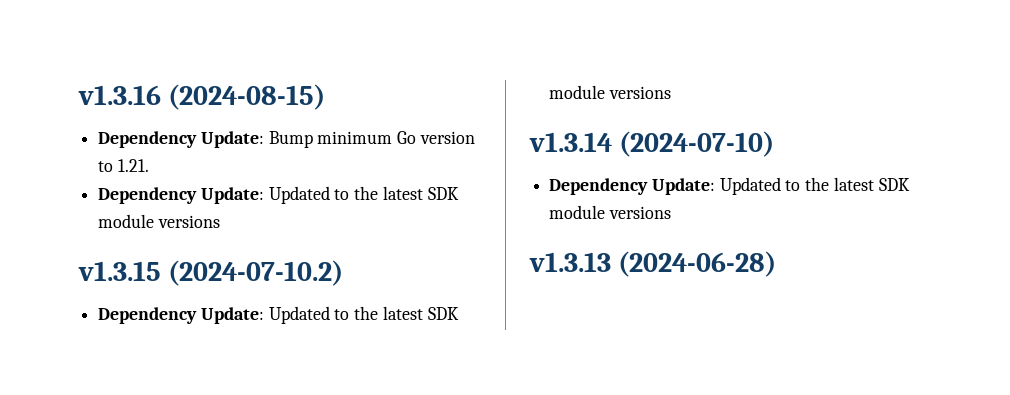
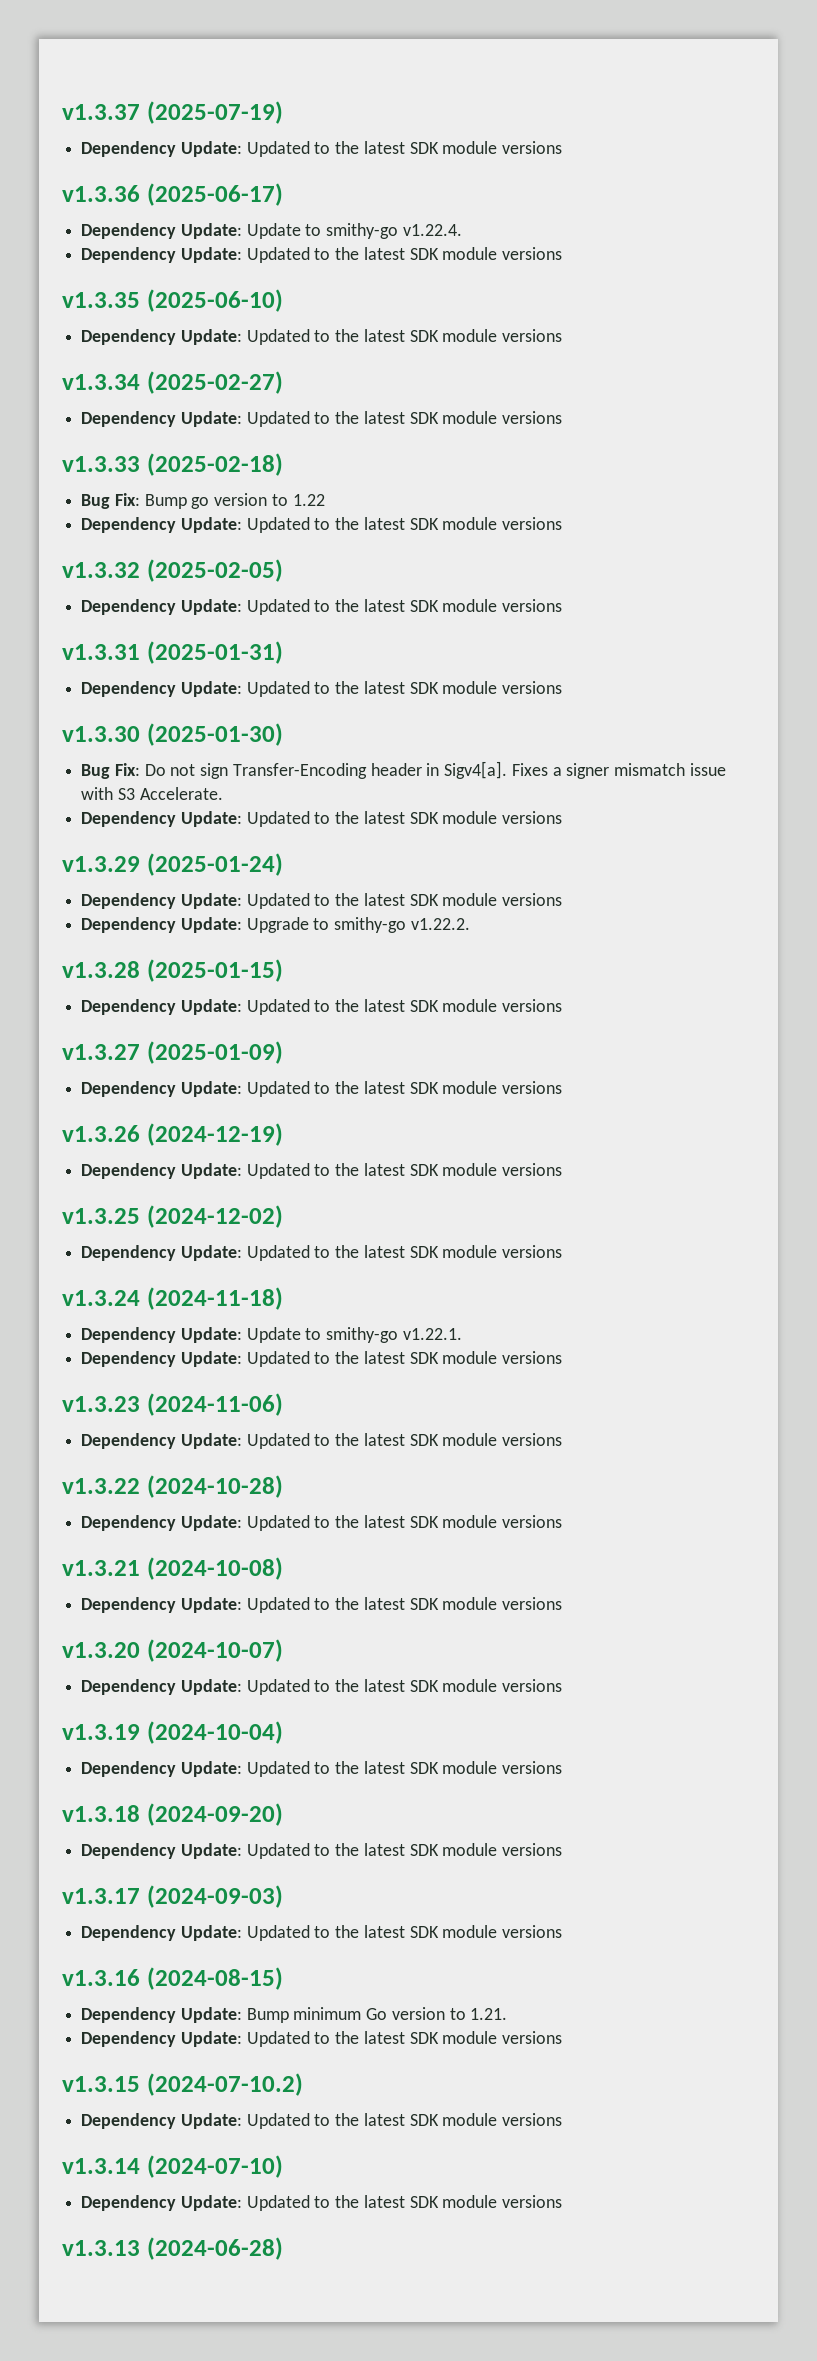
(78, 95) none -> [62,101,283,124] [81,141,563,157] [62,183,283,206] [81,223,462,239] [81,247,563,263] [62,289,283,312] [81,329,563,345] [62,371,283,394] [81,411,563,427] [62,453,283,476] [81,493,325,509] [81,517,563,533] [62,559,283,582] [81,599,563,615] [62,641,283,664] [81,681,563,697] [62,723,283,746] [81,761,726,779] [81,787,223,800] [81,811,563,827] [62,853,283,876] [81,893,563,909] [81,917,470,933] [62,959,283,982] [81,999,563,1015] [62,1041,283,1064] [81,1081,563,1097] [62,1123,283,1146] [81,1163,563,1179] [62,1205,283,1228] [81,1245,563,1261] [62,1287,283,1310] [81,1327,462,1343] [81,1351,563,1367] [62,1393,283,1416] [81,1433,563,1449] [62,1475,283,1498] [81,1515,563,1531] [62,1557,283,1580] [81,1597,563,1613] [62,1639,283,1662] [81,1679,563,1695] [62,1721,283,1744] [81,1761,563,1777] [62,1803,283,1826] [81,1843,563,1859] [62,1885,283,1908] [81,1925,563,1941] v1.3.37 (2025-07-19) // Dependency Update: Updated to the latest SDK module versions // v1.3.36 (2025-06-17) // Dependency Update: Update to smithy-go v1.22.4. // Dependency Update: Updated to the latest SDK module versions // v1.3.35 (2025-06-10) // Dependency Update: Updated to the latest SDK module versions // v1.3.34 (2025-02-27) // Dependency Update: Updated to the latest SDK module versions // v1.3.33 (2025-02-18) // Bug Fix: Bump go version to 1.22 // Dependency Update: Updated to the latest SDK module versions // v1.3.32 (2025-02-05) // Dependency Update: Updated to the latest SDK module versions // v1.3.31 (2025-01-31) // Dependency Update: Updated to the latest SDK module versions // v1.3.30 (2025-01-30) // Bug Fix: Do not sign Transfer-Encoding header in Sigv4[a]. Fixes a signer mismatch issue with S3 Accelerate. // Dependency Update: Updated to the latest SDK module versions // v1.3.29 (2025-01-24) // Dependency Update: Updated to the latest SDK module versions // Dependency Update: Upgrade to smithy-go v1.22.2. // v1.3.28 (2025-01-15) // Dependency Update: Updated to the latest SDK module versions // v1.3.27 (2025-01-09) // Dependency Update: Updated to the latest SDK module versions // v1.3.26 (2024-12-19) // Dependency Update: Updated to the latest SDK module versions // v1.3.25 (2024-12-02) // Dependency Update: Updated to the latest SDK module versions // v1.3.24 (2024-11-18) // Dependency Update: Update to smithy-go v1.22.1. // Dependency Update: Updated to the latest SDK module versions // v1.3.23 (2024-11-06) // Dependency Update: Updated to the latest SDK module versions // v1.3.22 (2024-10-28) // Dependency Update: Updated to the latest SDK module versions // v1.3.21 (2024-10-08) // Dependency Update: Updated to the latest SDK module versions // v1.3.20 (2024-10-07) // Dependency Update: Updated to the latest SDK module versions // v1.3.19 (2024-10-04) // Dependency Update: Updated to the latest SDK module versions // v1.3.18 (2024-09-20) // Dependency Update: Updated to the latest SDK module versions // v1.3.17 (2024-09-03) // Dependency Update: Updated to the latest SDK module versions //

